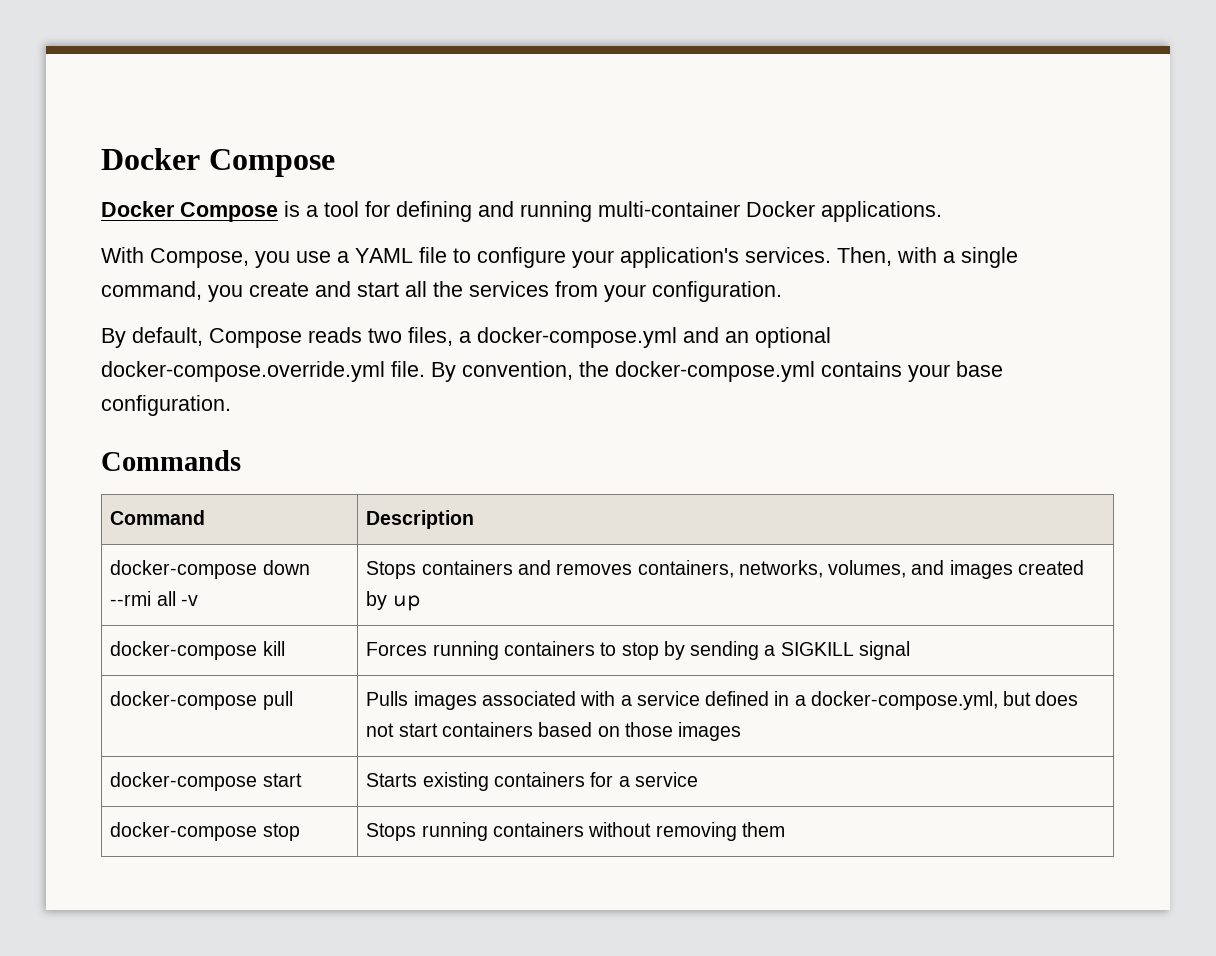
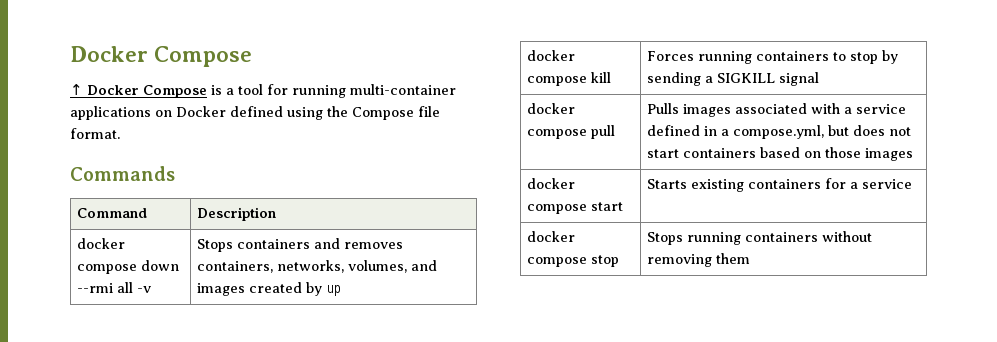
(335, 163) none -> [70,84,83,95] ↑
[396,201,942,222] [101,247,1018,268] [101,281,782,302] [101,327,831,348] [101,361,1003,382] [101,395,231,416] defining and running multi-container Docker applications. // With Compose, you use a YAML file to configure your application's services. Then, with a single command, you create and start all the services from your configuration. // By default, Compose reads two files, a docker-compose.yml and an optional docker-compose.override.yml file. By convention, the docker-compose.yml contains your base configuration. -> [292,84,456,98] [70,106,440,120] [70,128,120,139] running multi-container applications on Docker defined using the Compose file format.
[110,560,258,579] docker-compose -> [77,238,126,249] [77,264,138,274] docker compose
[110,641,258,660] docker-compose -> [527,50,576,61] [527,76,588,86] docker compose
[110,691,258,710] docker-compose -> [527,103,576,114] [527,129,588,139] docker compose
[810,691,998,710] docker-compose.yml, -> [733,125,825,139] compose.yml,
[110,772,258,791] docker-compose -> [527,178,576,189] [527,204,588,214] docker compose
[110,822,258,841] docker-compose -> [527,231,576,242] [527,257,588,267] docker compose

